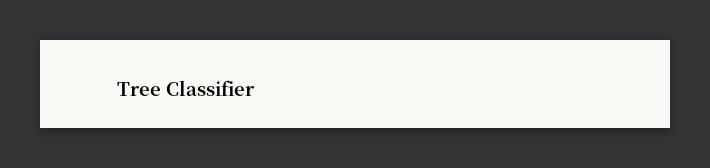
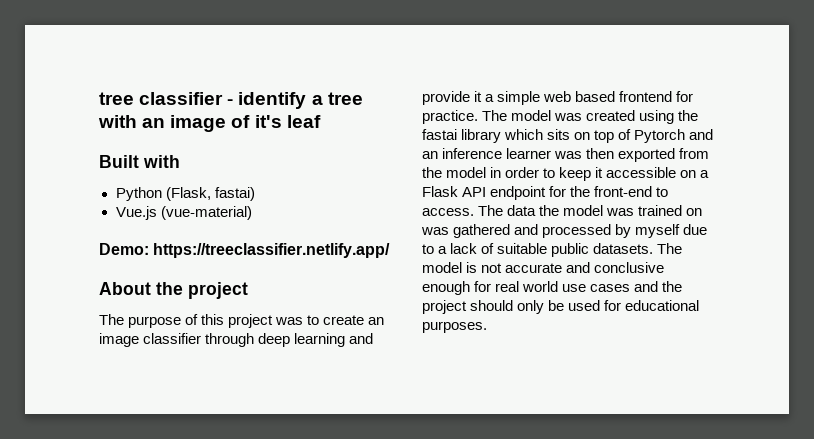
[117,80,255,96] Tree Classifier -> [99,92,363,109] [98,115,321,132] [99,155,180,168] [115,187,255,201] [115,206,252,220] [99,243,391,258] [99,282,248,299] [99,314,385,328] [99,333,374,347] [422,91,694,105] [422,110,699,124] [422,129,714,143] [422,148,710,162] [422,167,710,181] [422,186,669,200] [422,205,703,216] [421,224,708,238] [422,243,683,257] [422,262,665,273] [422,281,683,295] [422,300,700,314] [422,321,487,333] tree classifier - identify a tree with an image of it's leaf // Built with // Python (Flask, fastai) // Vue.js (vue-material) // Demo: https://treeclassifier.netlify.app/ // About the project // The purpose of this project was to create an image classifier through deep learning and provide it a simple web based frontend for practice. The model was created using the fastai library which sits on top of Pytorch and an inference learner was then exported from the model in order to keep it accessible on a Flask API endpoint for the front-end to access. The data the model was trained on was gathered and processed by myself due to a lack of suitable public datasets. The model is not accurate and conclusive enough for real world use cases and the project should only be used for educational purposes.

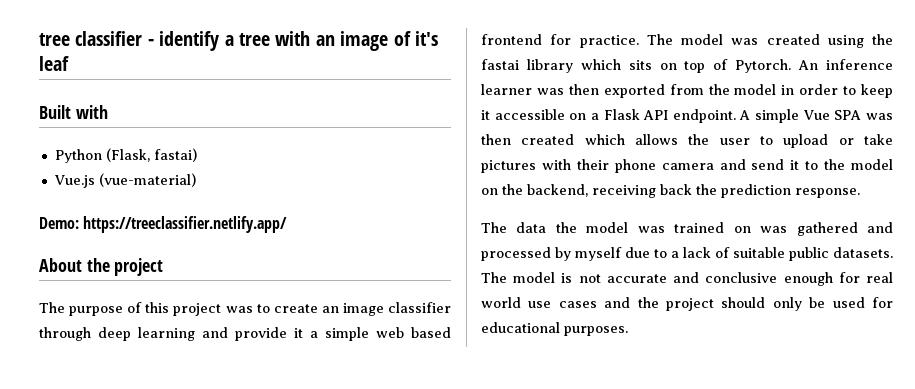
[634,129,714,143] [422,151,438,159] Pytorch and an -> [735,59,819,73] Pytorch. An
[490,186,669,200] [422,208,474,216] endpoint for the front-end to access. -> [672,109,893,123] [481,134,893,148] [481,159,893,173] [481,184,860,198] endpoint. A simple Vue SPA was then created which allows the user to upload or take pictures with their phone camera and send it to the model on the backend, receiving back the prediction response. //

